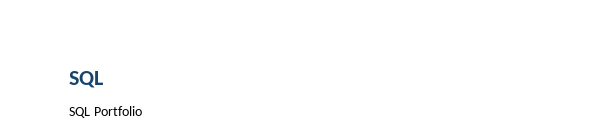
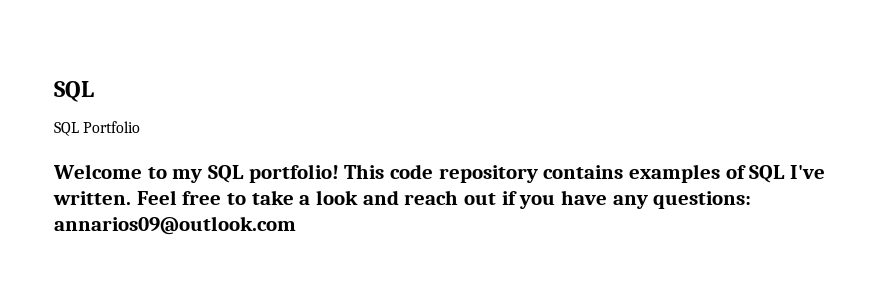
(142, 111) none -> [53,164,826,183] [53,190,752,209] [54,216,296,235] // Welcome to my SQL portfolio! This code repository contains examples of SQL I've written. Feel free to take a look and reach out if you have any questions: annarios09@outlook.com

